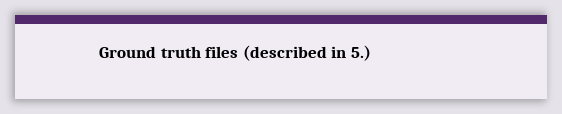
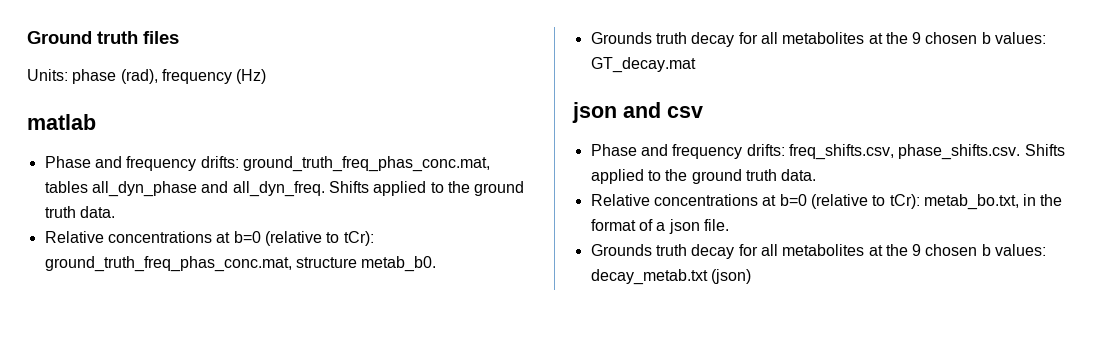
[242,45,371,61] (described in 5.) -> [27,69,267,84] [27,114,96,130] [44,156,490,172] [44,181,525,197] [44,206,115,218] [44,231,374,246] [44,256,437,272] [590,32,1047,47] [590,57,696,73] [572,102,703,123] [590,144,1065,160] [590,169,817,184] [590,194,1063,210] [590,219,729,234] [590,244,1047,259] [590,269,751,285] // Units: phase (rad), frequency (Hz) // matlab // Phase and frequency drifts: ground_truth_freq_phas_conc.mat, tables all_dyn_phase and all_dyn_freq. Shifts applied to the ground truth data. // Relative concentrations at b=0 (relative to tCr): ground_truth_freq_phas_conc.mat, structure metab_b0. // Grounds truth decay for all metabolites at the 9 chosen b values: GT_decay.mat // json and csv // Phase and frequency drifts: freq_shifts.csv, phase_shifts.csv. Shifts applied to the ground truth data. // Relative concentrations at b=0 (relative to tCr): metab_bo.txt, in the format of a json file. // Grounds truth decay for all metabolites at the 9 chosen b values: decay_metab.txt (json)

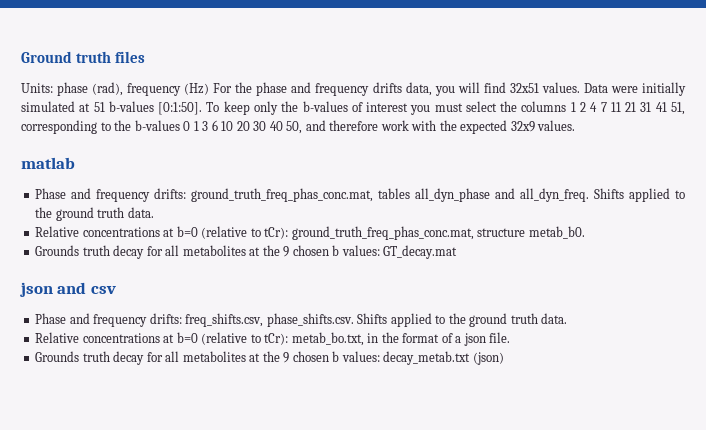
(267, 76) none -> [213,82,686,96] [21,101,685,115] [21,120,576,134] For the phase and frequency drifts data, you will find 32x51 values. Data were initially simulated at 51 b-values [0:1:50]. To keep only the b-values of interest you must select the columns 1 2 4 7 11 21 31 41 51, corresponding to the b-values 0 1 3 6 10 20 30 40 50, and therefore work with the expected 32x9 values.

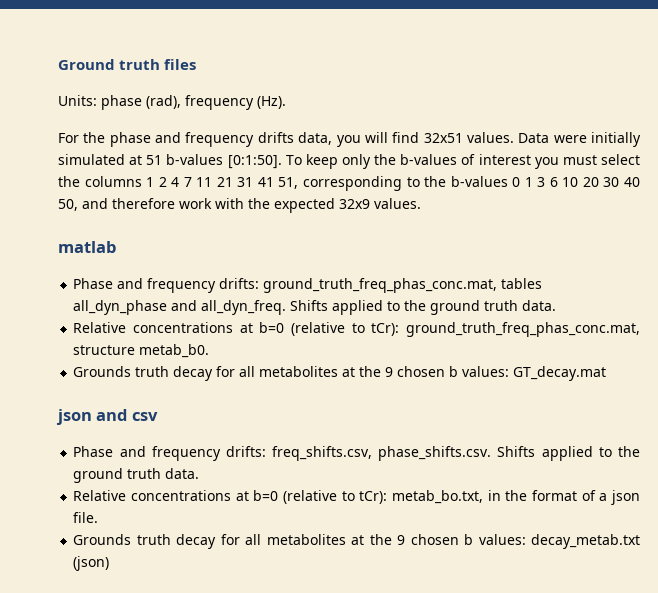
[184,83,210,95] (Hz) -> [257,96,286,109] (Hz). //

